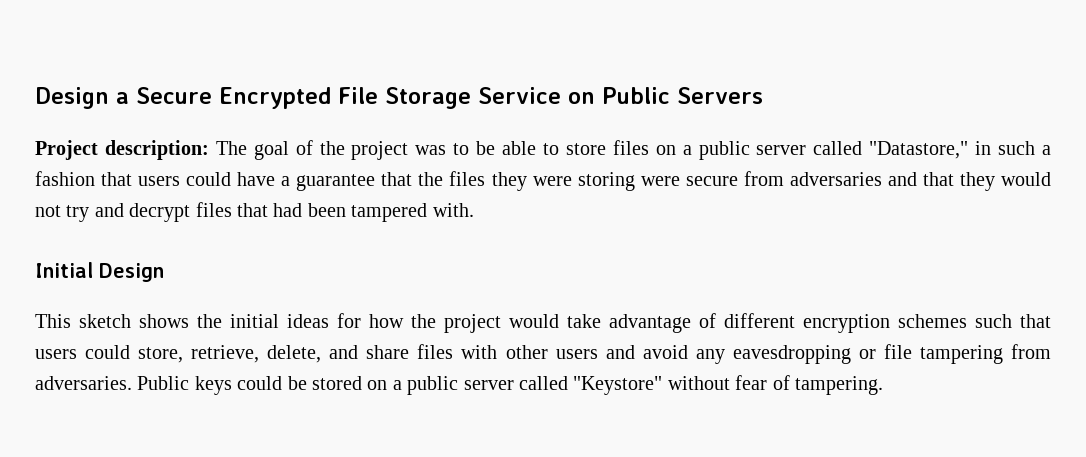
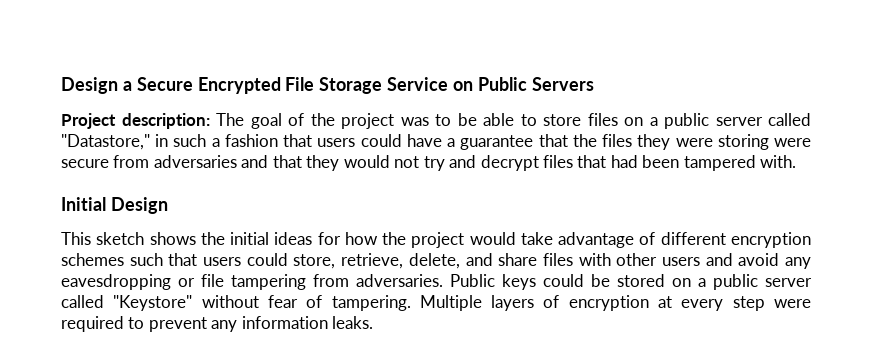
(883, 385) none -> [419,295,811,311] [61,316,374,332] Multiple layers of encryption at every step were required to prevent any information leaks.

